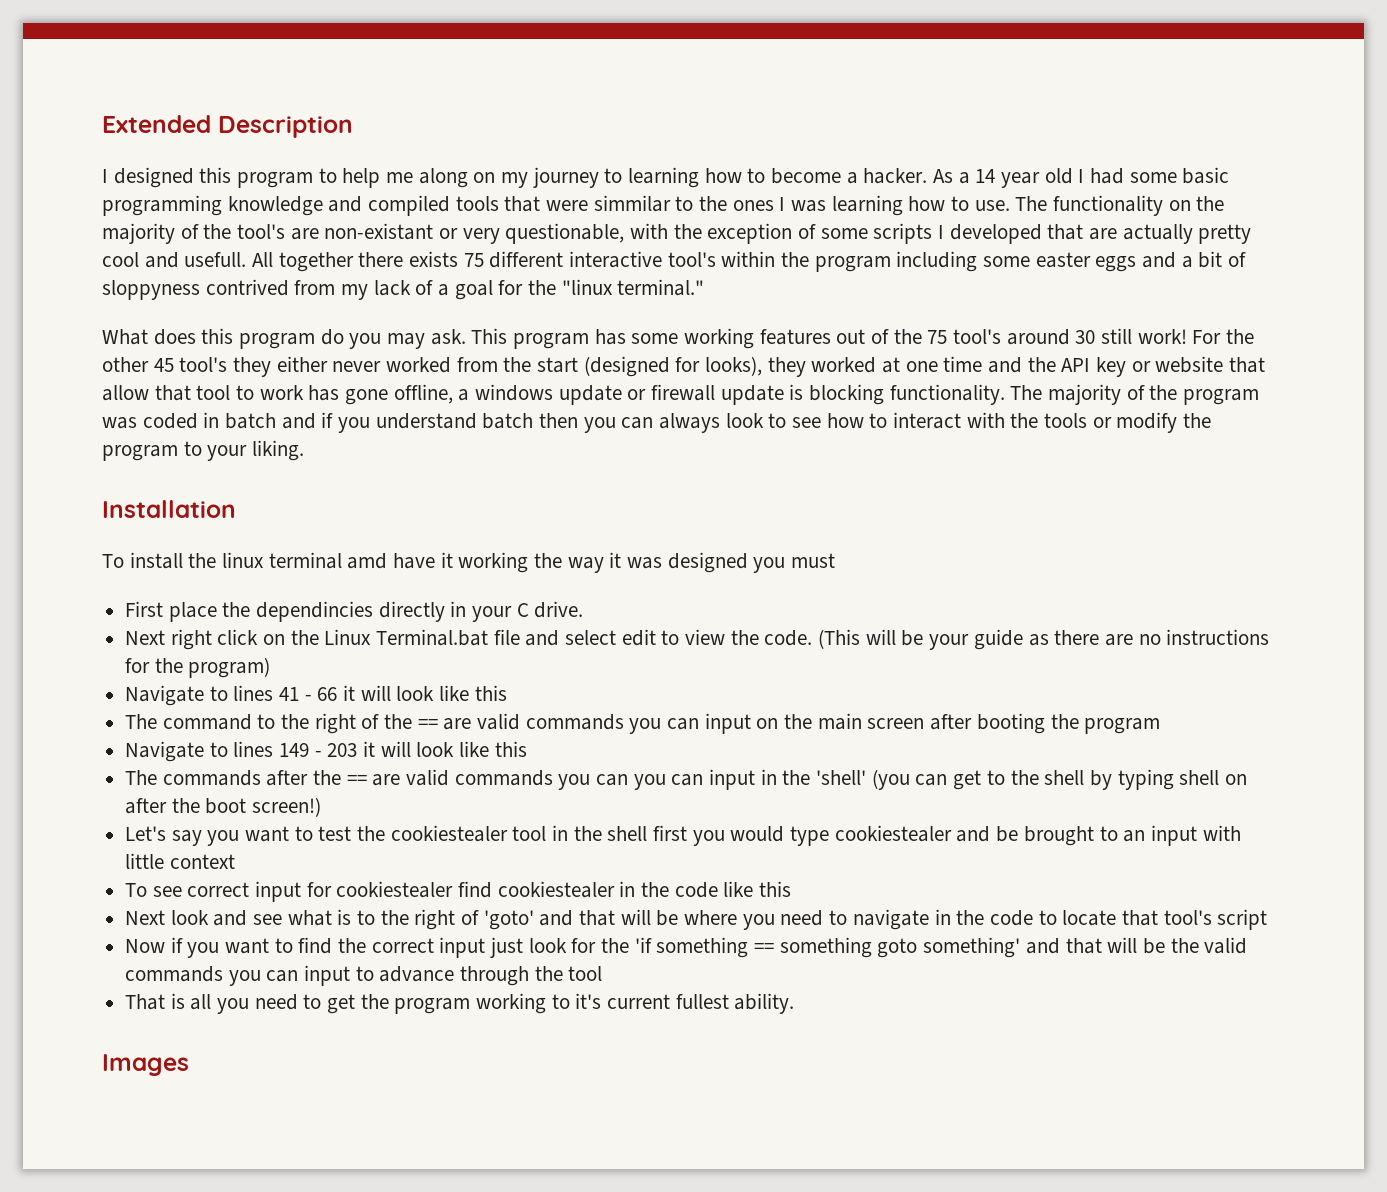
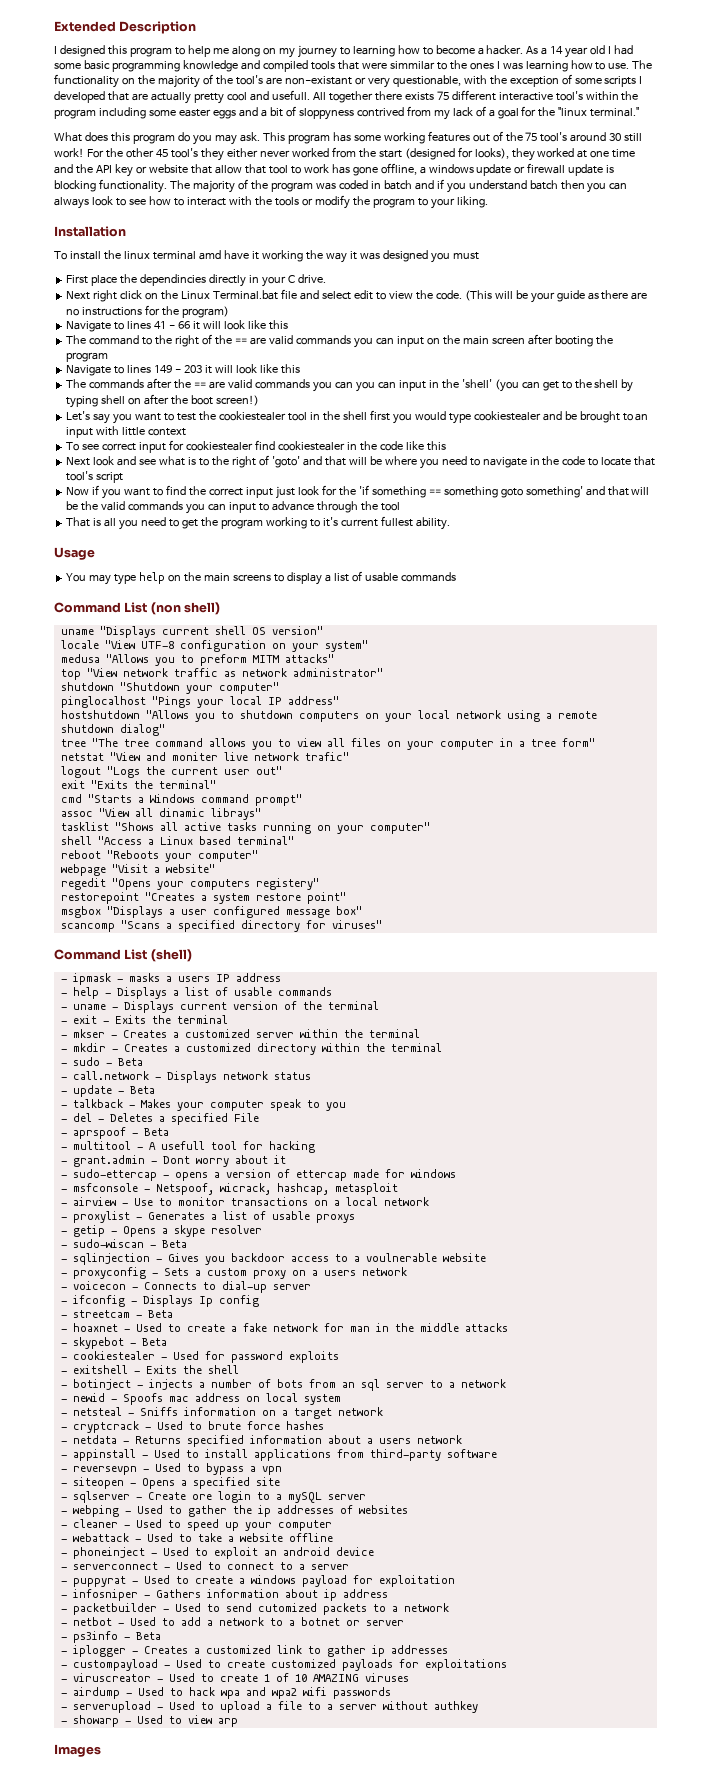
(795, 1003) none -> [54,547,95,560] [66,571,456,585] [54,602,221,615] [60,626,323,638] [60,640,368,652] [60,654,334,666] [60,668,383,680] [60,682,279,694] [60,696,339,708] [60,710,597,722] [60,724,165,736] [60,738,595,750] [60,752,349,761] [60,766,282,778] [60,780,216,789] [60,794,302,806] [60,808,261,820] [60,822,430,834] [60,836,294,845] [60,850,258,862] [60,864,215,876] [60,878,319,890] [60,892,346,904] [60,906,362,918] [60,920,382,932] [54,949,192,962] [60,973,281,985] [60,987,332,999] [60,1001,379,1013] [60,1015,228,1024] [60,1029,420,1038] [60,1043,442,1055] [60,1057,143,1066] [60,1071,311,1083] [60,1085,155,1097] [60,1099,346,1111] [60,1113,259,1125] [60,1127,169,1139] [60,1141,315,1153] [60,1155,286,1167] [60,1169,456,1181] [60,1183,398,1195] [60,1197,429,1206] [60,1211,355,1223] [60,1225,262,1237] [60,1239,187,1248] [60,1253,486,1265] [60,1267,407,1279] [60,1281,311,1293] [60,1295,259,1307] [60,1310,173,1318] [60,1323,508,1332] [60,1337,167,1349] [60,1351,339,1363] [60,1365,239,1374] [60,1379,506,1391] [60,1393,341,1405] [60,1407,383,1419] [60,1421,324,1433] [60,1435,462,1447] [60,1449,497,1461] [60,1463,282,1475] [60,1477,280,1489] [60,1491,366,1503] [60,1505,408,1517] [60,1519,332,1531] [60,1533,333,1542] [60,1547,374,1559] [60,1561,349,1570] [60,1575,455,1587] [60,1589,388,1601] [60,1603,449,1615] [60,1617,404,1626] [60,1631,161,1643] [60,1645,448,1657] [60,1659,507,1671] [60,1673,409,1682] [60,1687,391,1699] [60,1701,478,1713] [60,1715,238,1727] // Usage // You may type help on the main screens to display a list of usable commands // Command List (non shell) // uname "Displays current shell OS version" // locale "View UTF-8 configuration on your system" // medusa "Allows you to preform MITM attacks" // top "View network traffic as network administrator" // shutdown "Shutdown your computer" // pinglocalhost "Pings your local IP address" // hostshutdown "Allows you to shutdown computers on your local network using a remote shutdown dialog" // tree "The tree command allows you to view all files on your computer in a tree form" // netstat "View and moniter live network trafic" // logout "Logs the current user out" // exit "Exits the terminal" // cmd "Starts a Windows command prompt" // assoc "View all dinamic librays" // tasklist "Shows all active tasks running on your computer" // shell "Access a Linux based terminal" // reboot "Reboots your computer" // webpage "Visit a website" // regedit "Opens your computers registery" // restorepoint "Creates a system restore point" // msgbox "Displays a user configured message box" // scancomp "Scans a specified directory for viruses" // Command List (shell) // - ipmask - masks a users IP address // - help - Displays a list of usable commands // - uname - Displays current version of the terminal // - exit - Exits the terminal // - mkser - Creates a customized server within the terminal // - mkdir - Creates a customized directory within the terminal // - sudo - Beta // - call.network - Displays network status // - update - Beta // - talkback - Makes your computer speak to you // - del - Deletes a specified File // - aprspoof - Beta // - multitool - A usefull tool for hacking // - grant.admin - Dont worry about it // - sudo-ettercap - opens a version of ettercap made for windows // - msfconsole - Netspoof, wicrack, hashcap, metasploit // - airview - Use to monitor transactions on a local network // - proxylist - Generates a list of usable proxys // - getip - Opens a skype resolver // - sudo-wiscan - Beta // - sqlinjection - Gives you backdoor access to a voulnerable website // - proxyconfig - Sets a custom proxy on a users network // - voicecon - Connects to dial-up server // - ifconfig - Displays Ip config // - streetcam - Beta // - hoaxnet - Used to create a fake network for man in the middle attacks // - skypebot - Beta // - cookiestealer - Used for password exploits // - exitshell - Exits the shell // - botinject - injects a number of bots from an sql server to a network // - newid - Spoofs mac address on local system // - netsteal - Sniffs information on a target network // - cryptcrack - Used to brute force hashes // - netdata - Returns specified information about a users network // - appinstall - Used to install applications from third-party software // - reversevpn - Used to bypass a vpn // - siteopen - Opens a specified site // - sqlserver - Create ore login to a mySQL server // - webping - Used to gather the ip addresses of websites // - cleaner - Used to speed up your computer // - webattack - Used to take a website offline // - phoneinject - Used to exploit an android device // - serverconnect - Used to connect to a server // - puppyrat - Used to create a windows payload for exploitation // - infosniper - Gathers information about ip address // - packetbuilder - Used to send cutomized packets to a network // - netbot - Used to add a network to a botnet or server // - ps3info - Beta // - iplogger - Creates a customized link to gather ip addresses // - custompayload - Used to create customized payloads for exploitations // - viruscreator - Used to create 1 of 10 AMAZING viruses // - airdump - Used to hack wpa and wpa2 wifi passwords // - serverupload - Used to upload a file to a server without authkey // - showarp - Used to view arp

